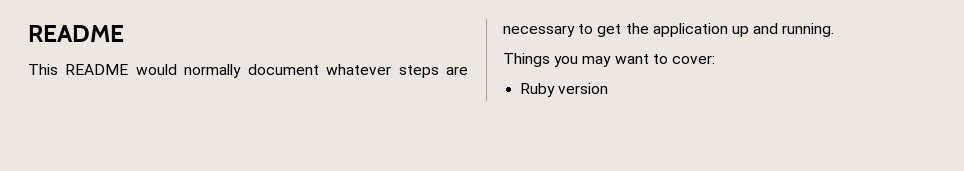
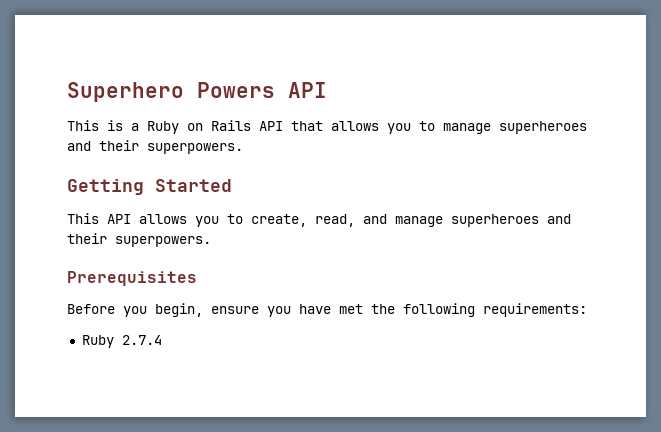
[28,25,124,42] [28,64,468,78] [503,23,835,37] [503,53,715,67] [520,83,609,97] README // This README would normally document whatever steps are necessary to get the application up and running. // Things you may want to cover: // Ruby version -> [67,82,327,102] [67,120,587,134] [67,140,243,154] [67,179,232,195] [67,213,571,227] [67,233,211,247] [67,271,197,286] [67,303,587,317] [81,335,162,348] Superhero Powers API // This is a Ruby on Rails API that allows you to manage superheroes and their superpowers. // Getting Started // This API allows you to create, read, and manage superheroes and their superpowers. // Prerequisites // Before you begin, ensure you have met the following requirements: // Ruby 2.7.4

